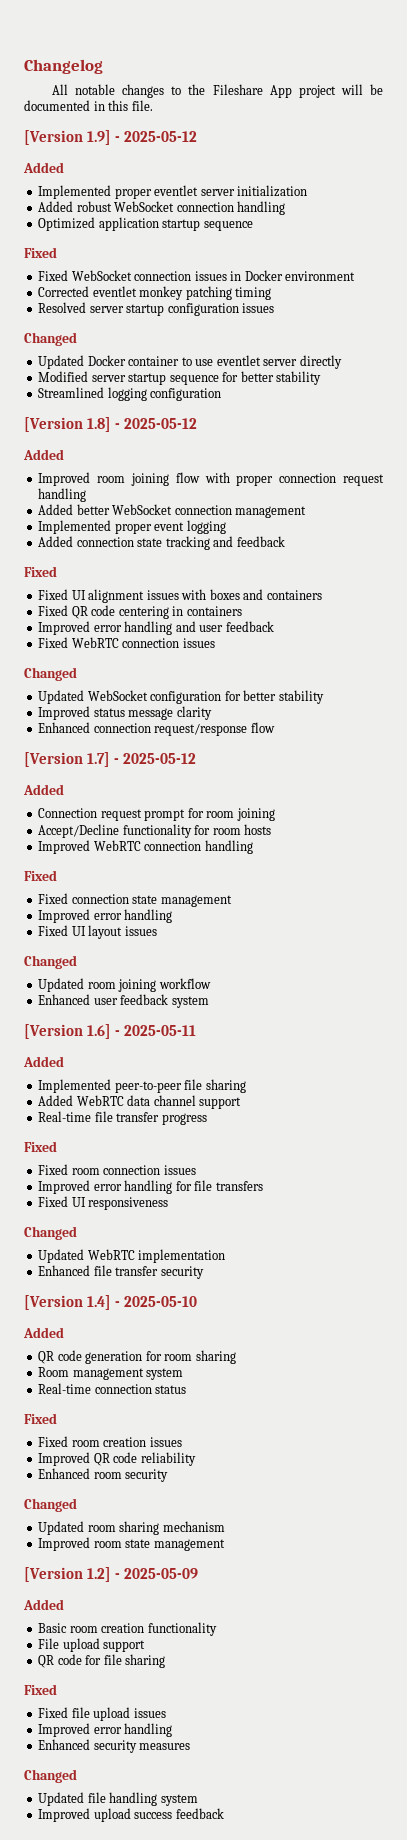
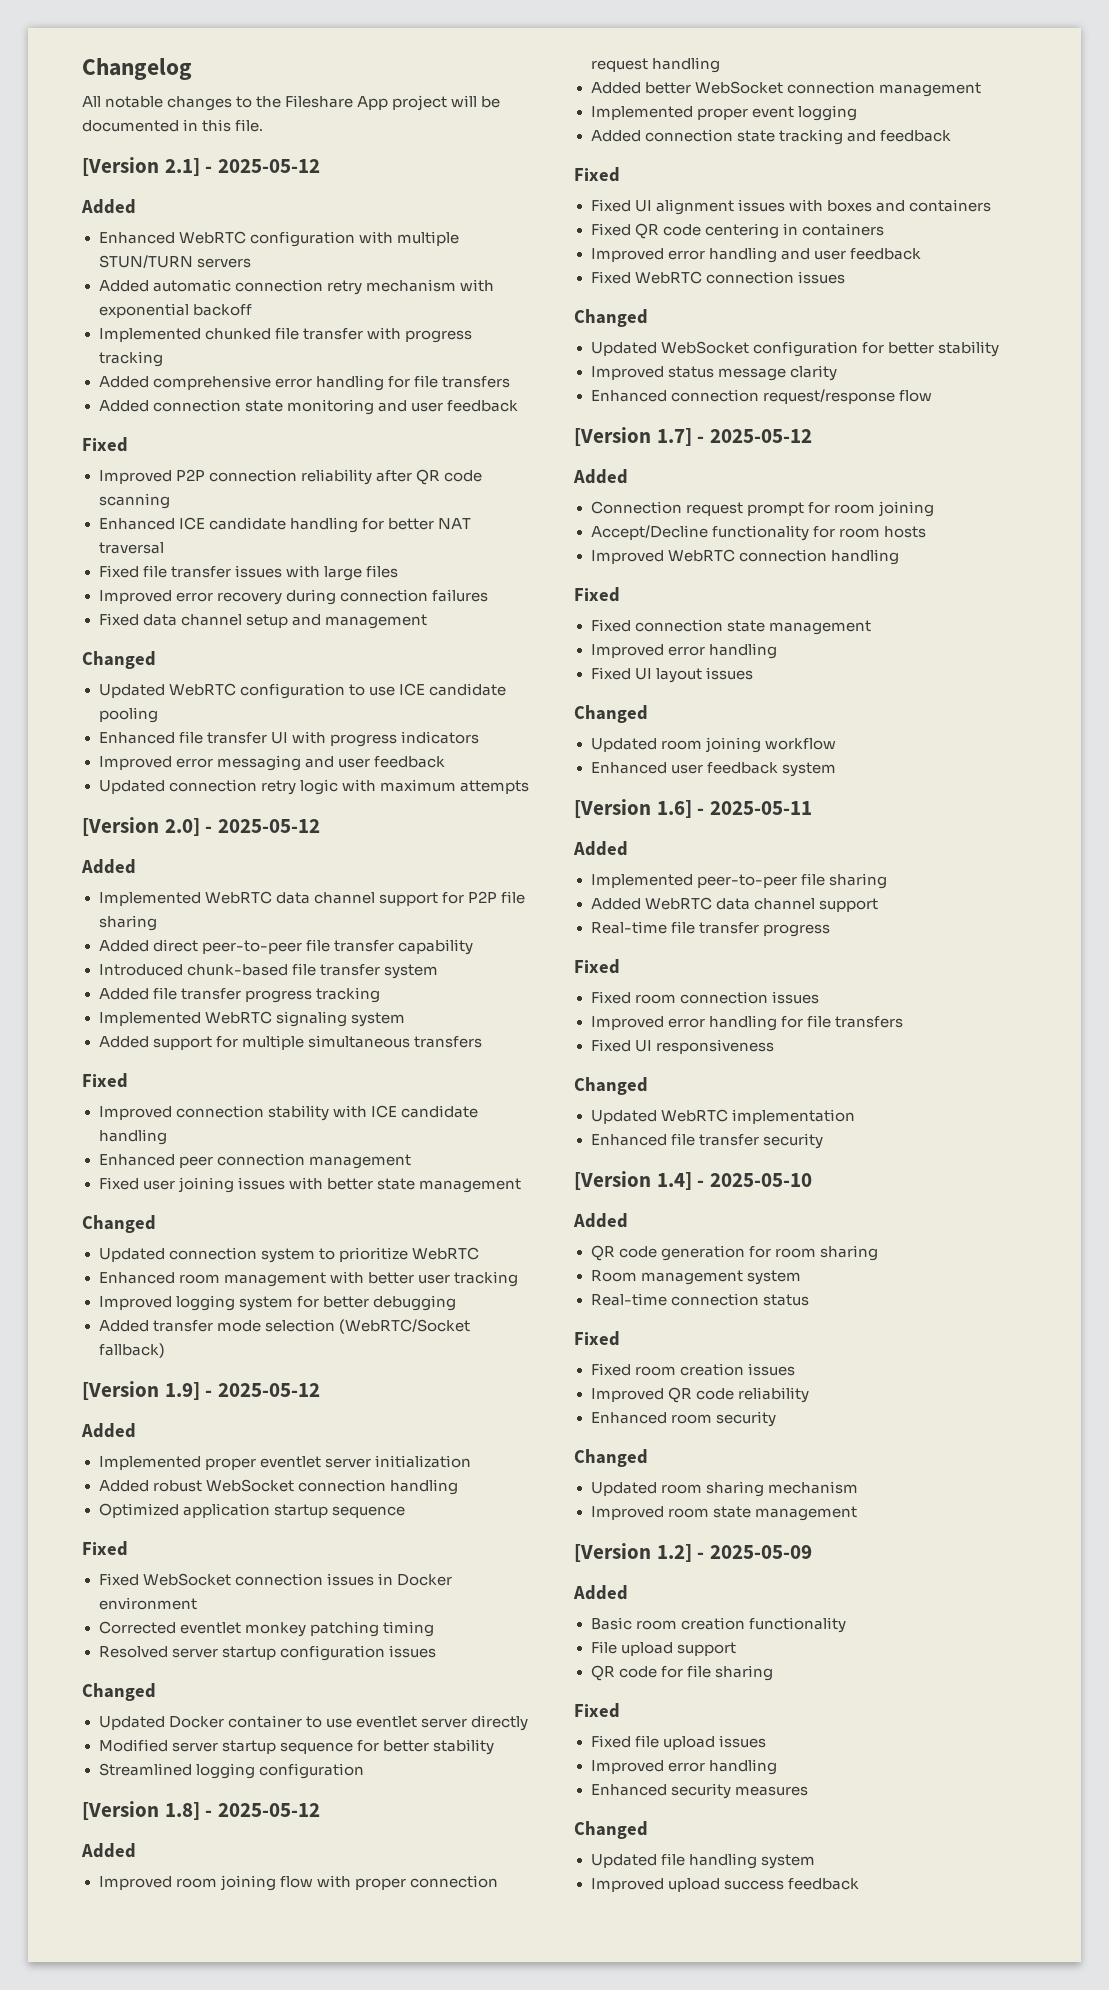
(153, 105) none -> [82,157,321,176] [81,199,136,214] [98,231,459,247] [98,255,251,268] [98,279,494,295] [98,303,252,318] [98,327,472,343] [98,351,163,367] [98,375,510,391] [98,399,518,415] [82,437,128,452] [98,469,482,485] [98,493,170,509] [98,517,471,533] [98,542,164,554] [98,565,398,581] [98,589,488,605] [98,613,427,629] [82,651,156,669] [98,683,506,699] [98,707,158,723] [98,731,479,747] [98,755,445,771] [98,779,529,795] [82,817,321,836] [81,859,136,874] [98,891,525,906] [98,915,157,931] [98,939,473,955] [98,963,438,979] [98,987,380,1003] [98,1011,405,1027] [98,1035,482,1050] [82,1073,128,1088] [98,1105,478,1121] [98,1129,167,1145] [98,1153,411,1169] [98,1177,521,1193] [82,1215,156,1233] [98,1247,479,1263] [98,1271,518,1287] [98,1295,456,1311] [98,1319,470,1334] [98,1343,165,1358] // [Version 2.1] - 2025-05-12 // Added // Enhanced WebRTC configuration with multiple STUN/TURN servers // Added automatic connection retry mechanism with exponential backoff // Implemented chunked file transfer with progress tracking // Added comprehensive error handling for file transfers // Added connection state monitoring and user feedback // Fixed // Improved P2P connection reliability after QR code scanning // Enhanced ICE candidate handling for better NAT traversal // Fixed file transfer issues with large files // Improved error recovery during connection failures // Fixed data channel setup and management // Changed // Updated WebRTC configuration to use ICE candidate pooling // Enhanced file transfer UI with progress indicators // Improved error messaging and user feedback // Updated connection retry logic with maximum attempts // [Version 2.0] - 2025-05-12 // Added // Implemented WebRTC data channel support for P2P file sharing // Added direct peer-to-peer file transfer capability // Introduced chunk-based file transfer system // Added file transfer progress tracking // Implemented WebRTC signaling system // Added support for multiple simultaneous transfers // Fixed // Improved connection stability with ICE candidate handling // Enhanced peer connection management // Fixed user joining issues with better state management // Changed // Updated connection system to prioritize WebRTC // Enhanced room management with better user tracking // Improved logging system for better debugging // Added transfer mode selection (WebRTC/Socket fallback)

